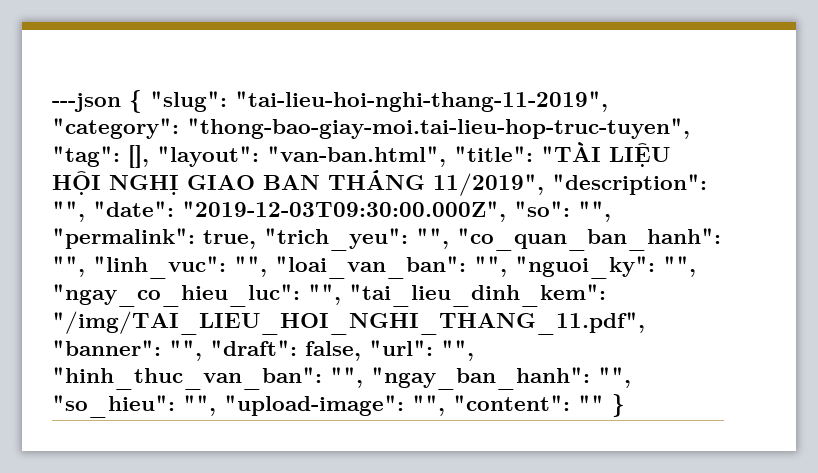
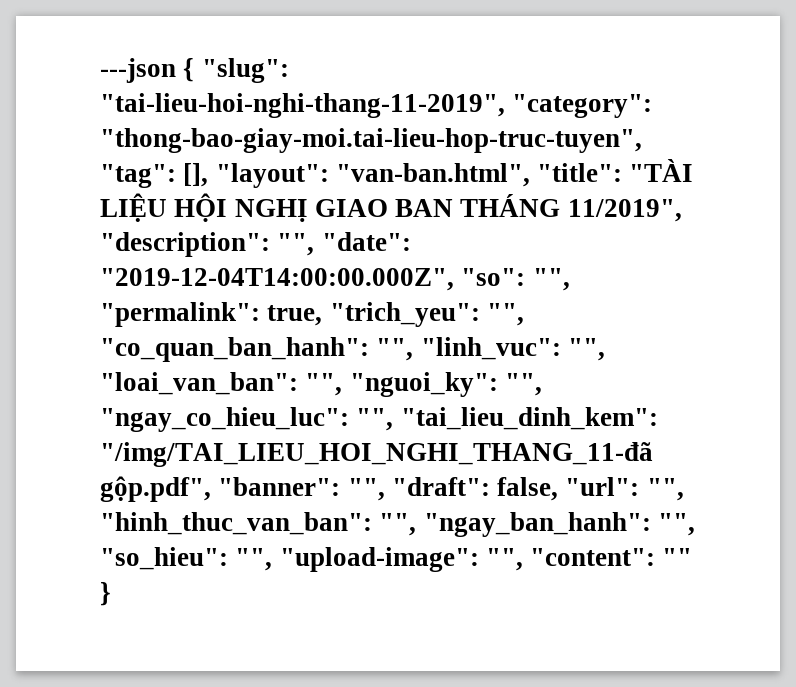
[182,201,506,222] "2019-12-03T09:30:00.000Z", -> [100,268,454,291] "2019-12-04T14:00:00.000Z",
[52,311,645,335] "/img/TAI_LIEU_HOI_NGHI_THANG_11.pdf", -> [100,442,653,467] [100,476,211,502] "/img/TAI_LIEU_HOI_NGHI_THANG_11-đã gộp.pdf",

